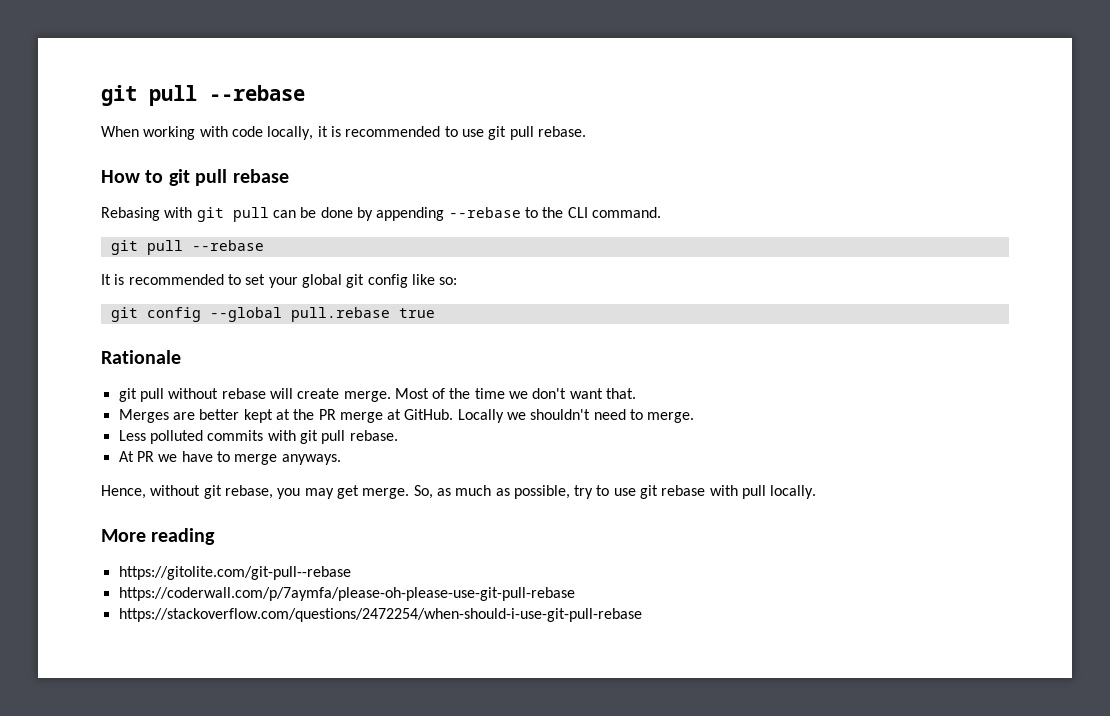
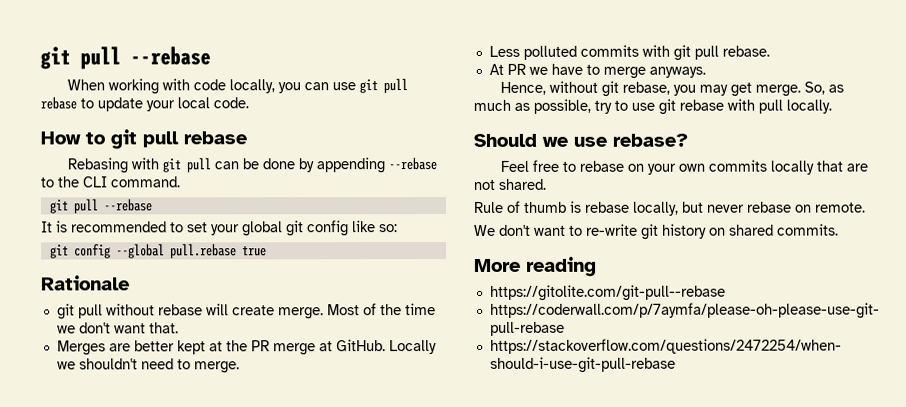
[317,126,586,140] it is recommended to use git pull rebase. -> [278,78,409,94] [40,96,249,112] you can use git pull rebase to update your local code.
(817, 492) none -> [473,133,688,147] [500,159,869,175] [473,178,546,190] [473,200,866,216] [474,223,839,240] // Should we use rebase? // Feel free to rebase on your own commits locally that are not shared. // Rule of thumb is rebase locally, but never rebase on remote. // We don't want to re-write git history on shared commits.

